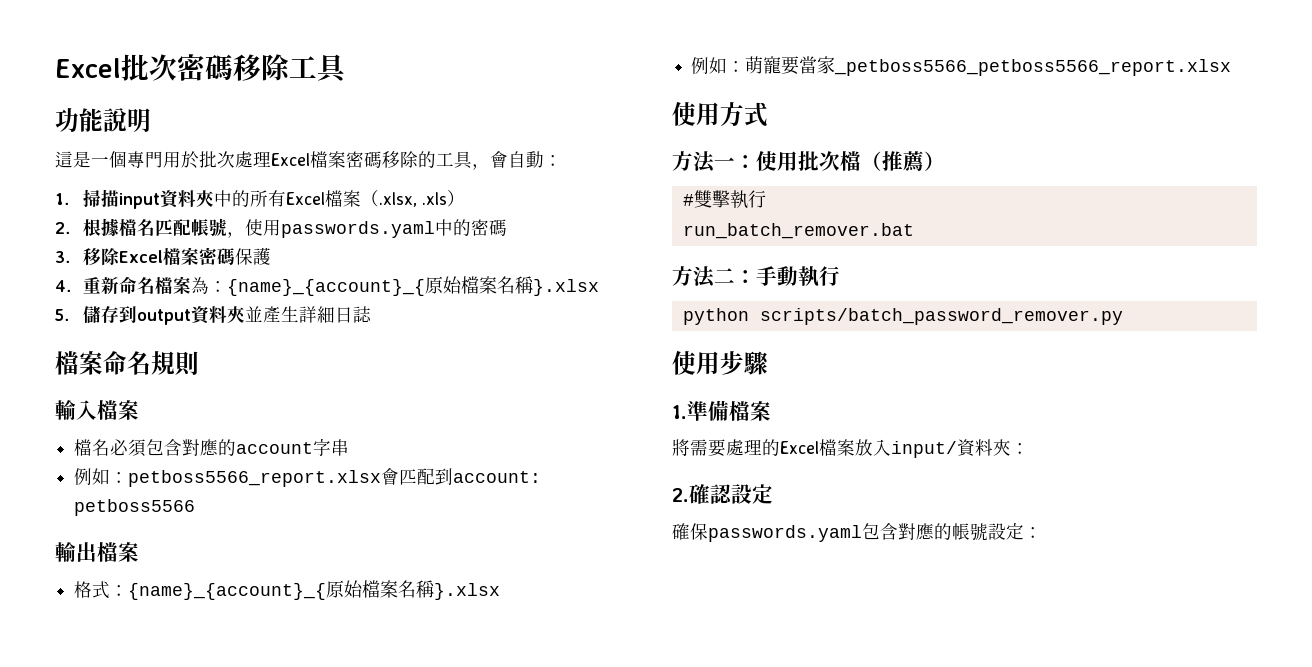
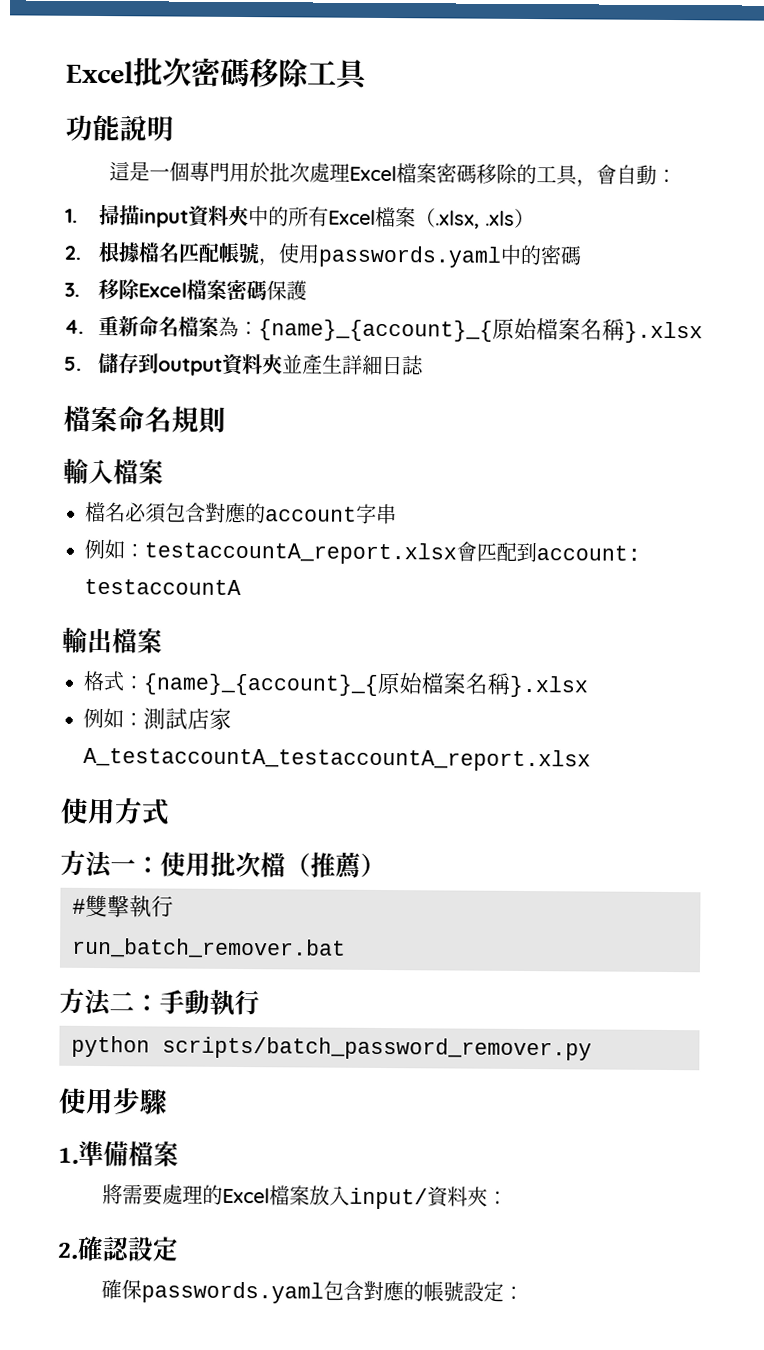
[128,470,382,487] petboss5566_report.xlsx -> [144,541,457,565] testaccountA_report.xlsx
[74,499,196,516] petboss5566 -> [84,578,241,596] testaccountA
[745,56,1232,76] 萌寵要當家_petboss5566_petboss5566_report.xlsx -> [143,707,232,730] [83,746,591,772] 測試店家A_testaccountA_testaccountA_report.xlsx

